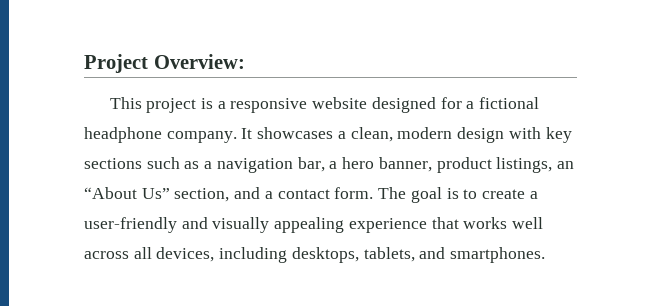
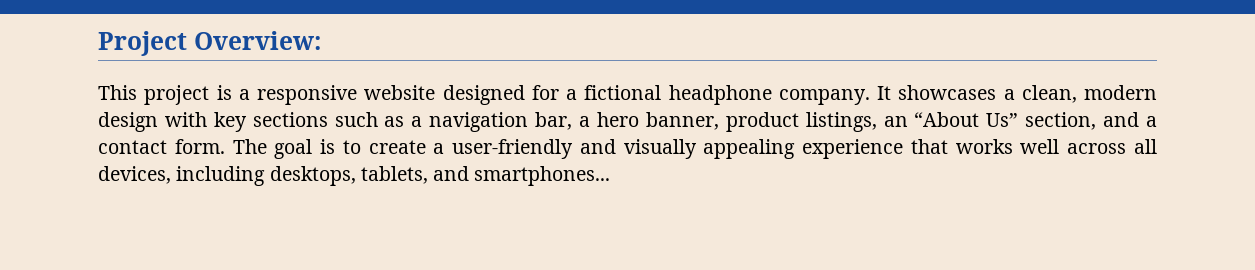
[450,247,546,263] smartphones. -> [474,166,611,186] smartphones...

